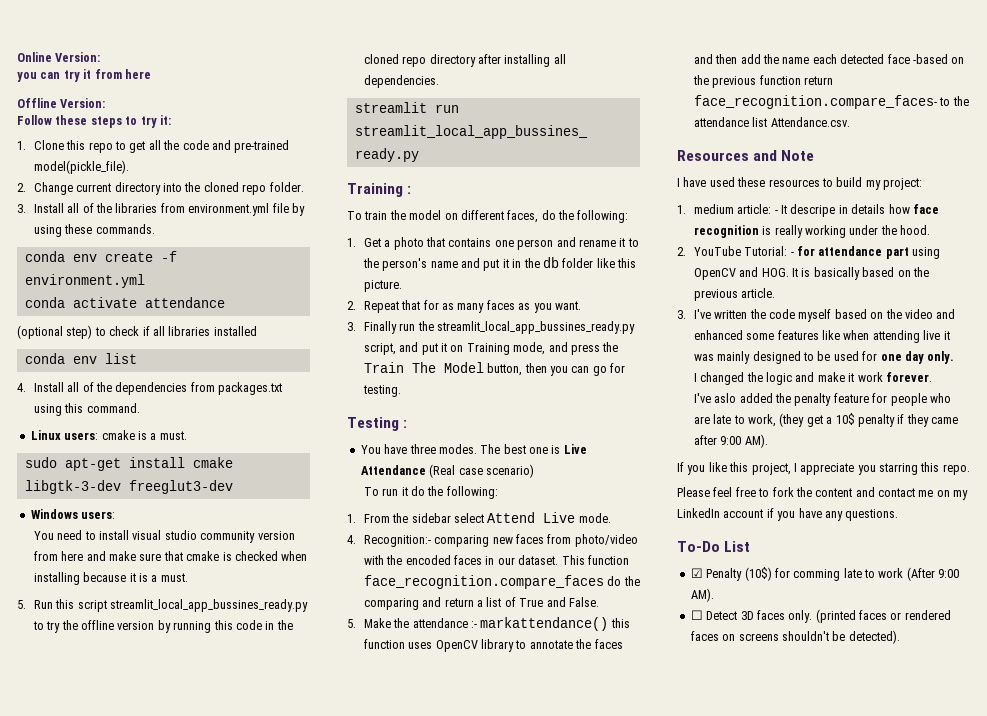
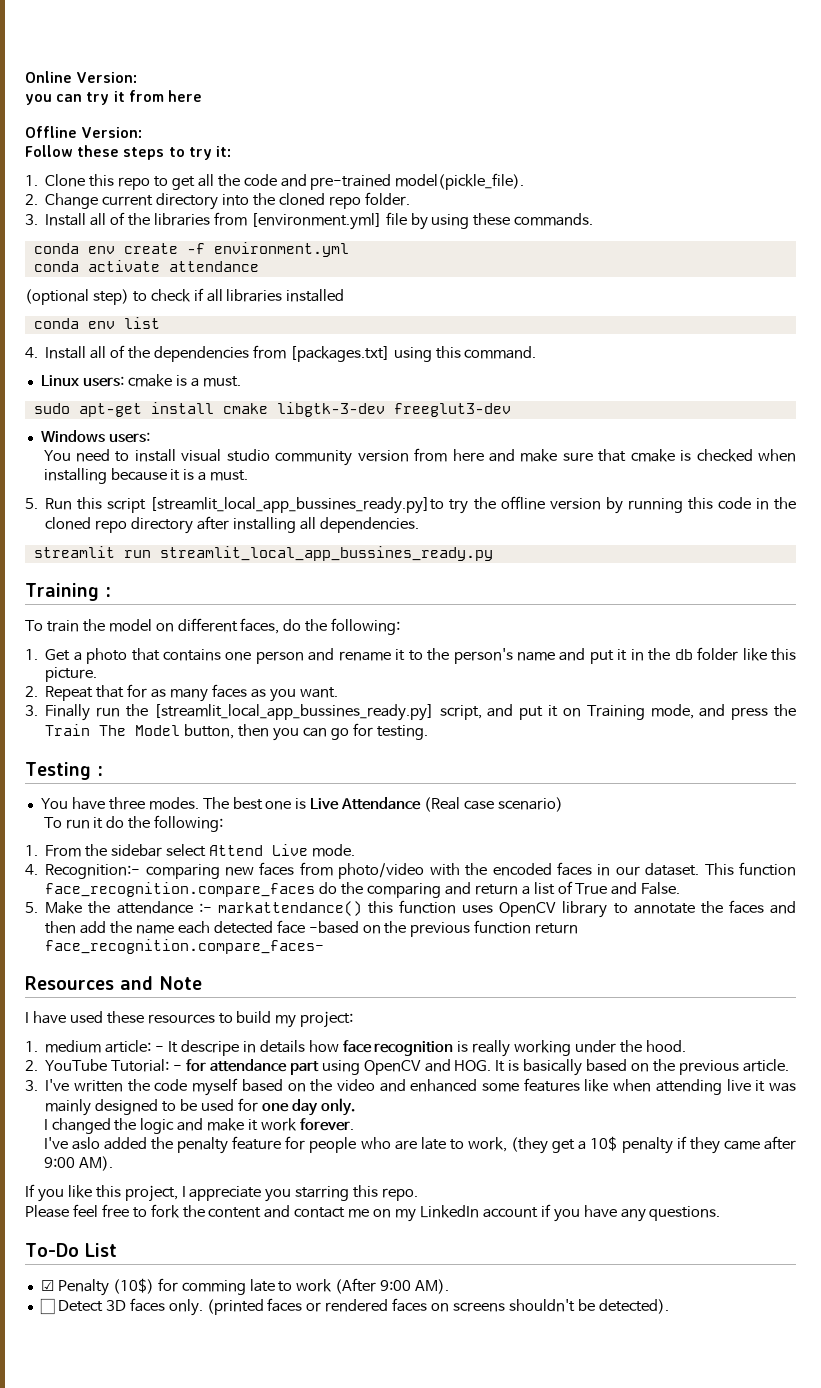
[188,203,270,216] environment.yml -> [250,213,382,230] [environment.yml]
[218,382,283,395] packages.txt -> [289,346,390,362] [packages.txt]
[110,599,309,612] [32,621,44,630] streamlit_local_app_bussines_ready.py to -> [150,497,445,514] [streamlit_local_app_bussines_ready.py]to
[437,321,636,334] streamlit_local_app_bussines_ready.py -> [153,704,434,721] [streamlit_local_app_bussines_ready.py]
[939,96,969,106] [693,117,850,127] to the attendance list Attendance.csv. -> (325, 946) none

